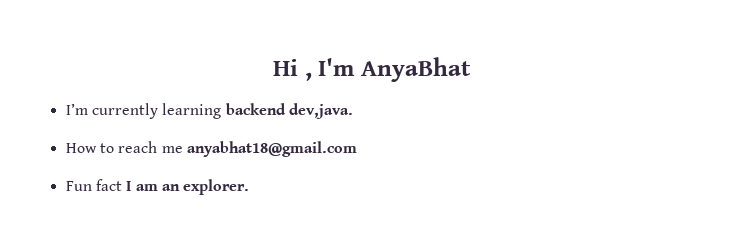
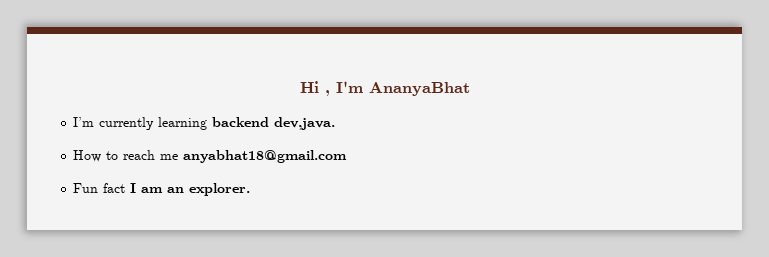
[361,57,472,82] AnyaBhat -> [368,82,470,96] AnanyaBhat

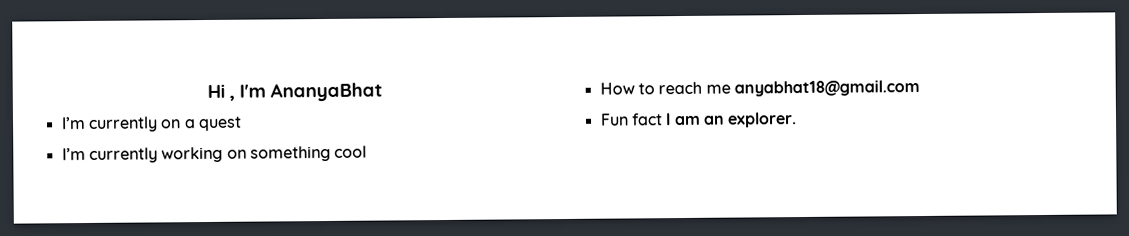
[158,117,336,130] learning backend dev,java. -> [160,116,242,132] [61,145,368,163] on a quest // I’m currently working on something cool

